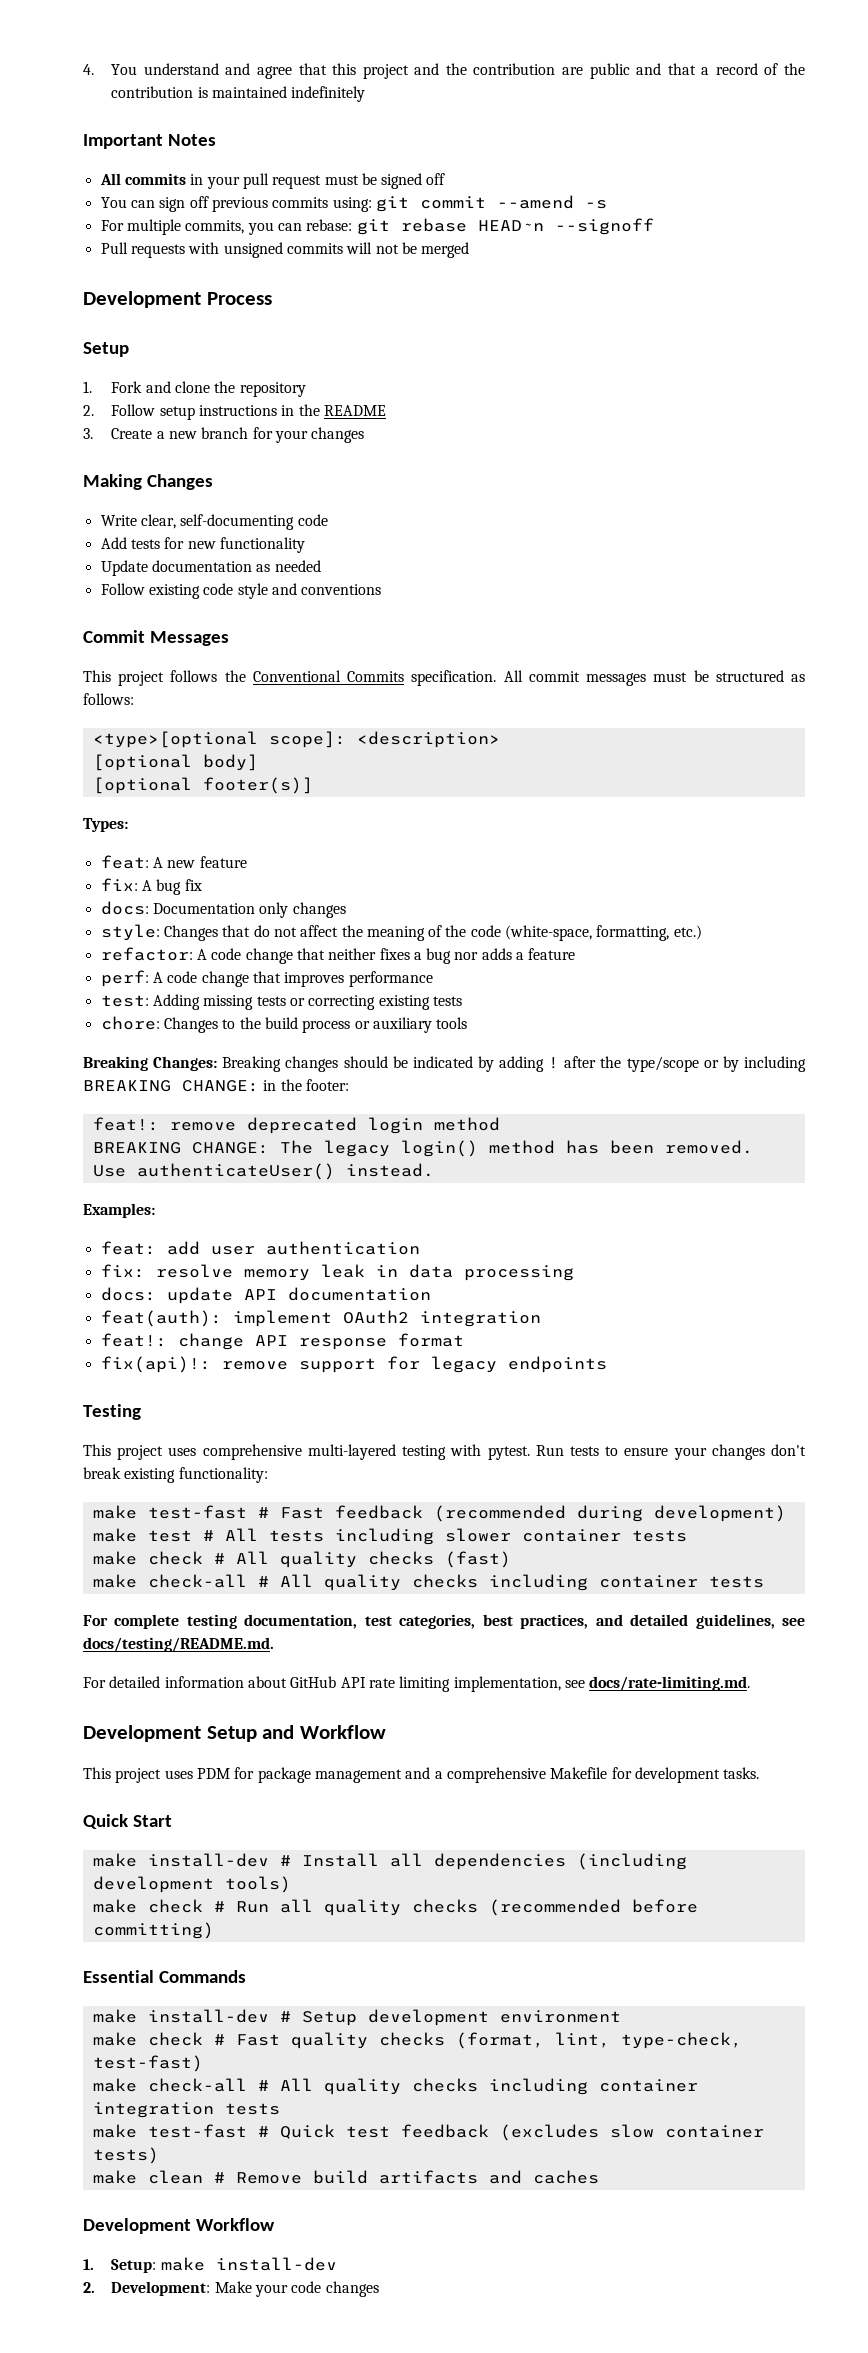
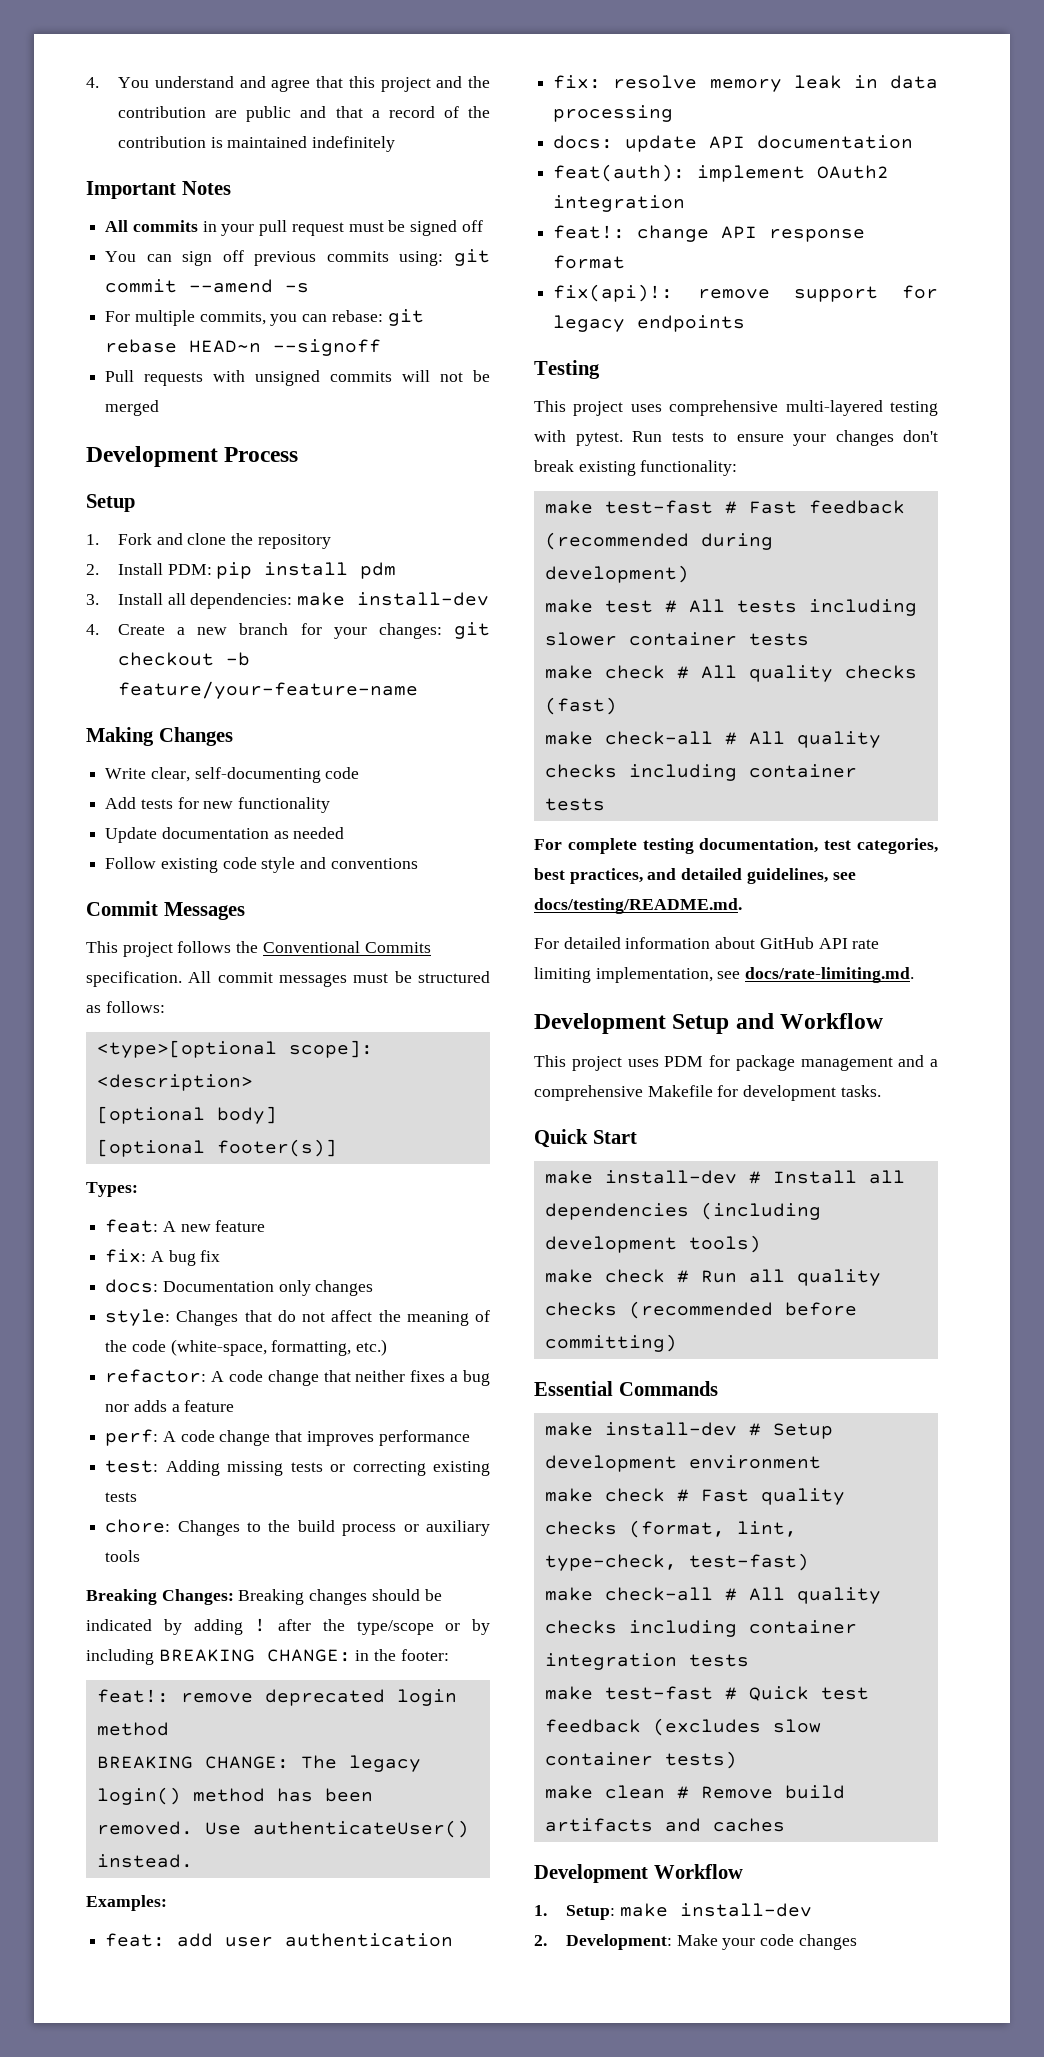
[111,404,386,420] [83,428,93,439] Follow setup instructions in the README // 3. -> [117,562,397,579] [86,592,490,609] [86,624,99,635] Install PDM: pip install pdm // 3. Install all dependencies: make install-dev // 4.
[311,427,365,443] changes -> [378,622,491,639] [117,652,250,666] [117,681,418,699] changes: git checkout -b feature/your-feature-name

